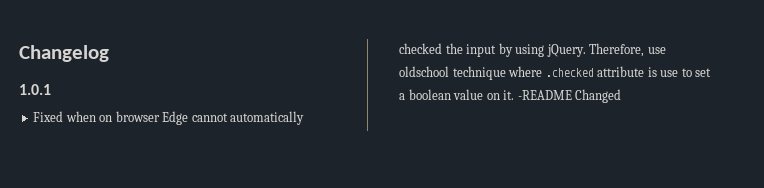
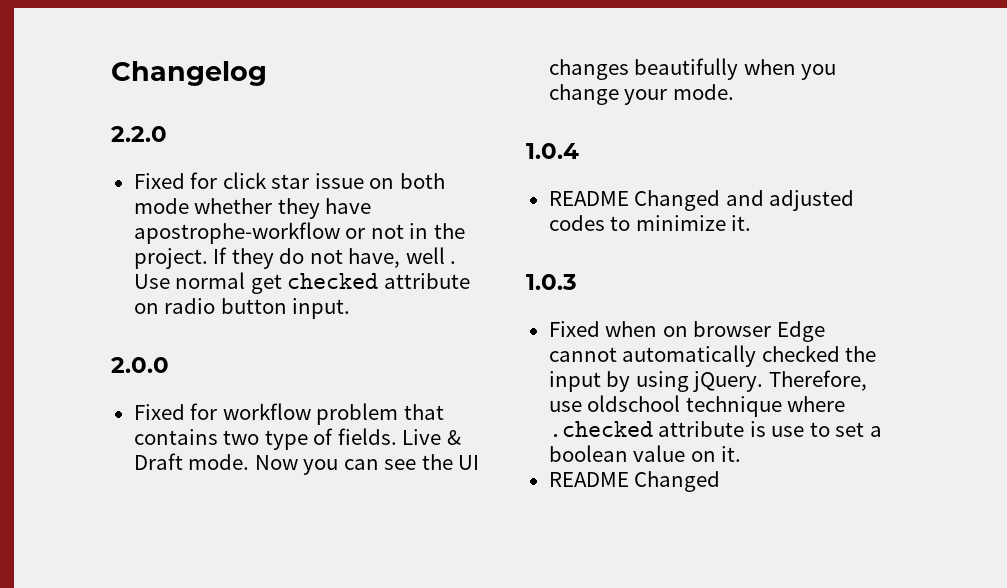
[19,84,51,95] 1.0.1 -> [111,126,167,142] [133,172,445,189] [133,198,372,219] [133,222,465,244] [133,247,457,269] [133,272,470,294] [133,298,351,319] [111,357,169,373] [133,403,444,425] [133,428,461,450] [133,453,480,475] [548,58,837,80] [548,84,734,105] [526,143,579,159] [548,190,855,211] [548,215,752,231] [526,274,577,290] 2.2.0 // Fixed for click star issue on both mode whether they have apostrophe-workflow or not in the project. If they do not have, well . Use normal get checked attribute on radio button input. // 2.0.0 // Fixed for workflow problem that contains two type of fields. Live & Draft mode. Now you can see the UI changes beautifully when you change your mode. // 1.0.4 // README Changed and adjusted codes to minimize it. // 1.0.3
[517,90,572,100] -README -> [548,472,629,487] // README

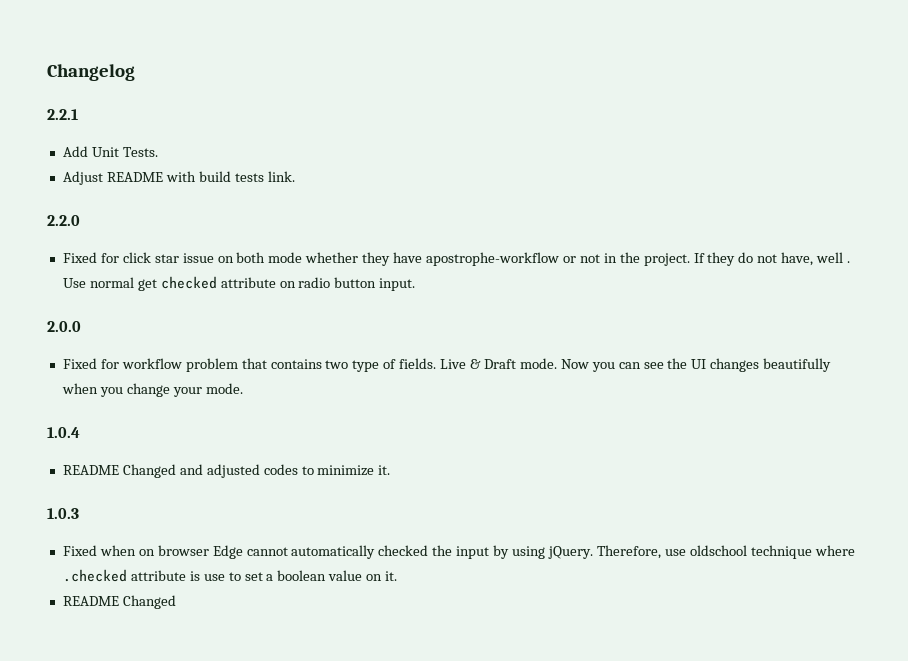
(267, 73) none -> [47,109,78,120] [62,146,158,157] [62,171,295,185] // 2.2.1 // Add Unit Tests. // Adjust README with build tests link.

